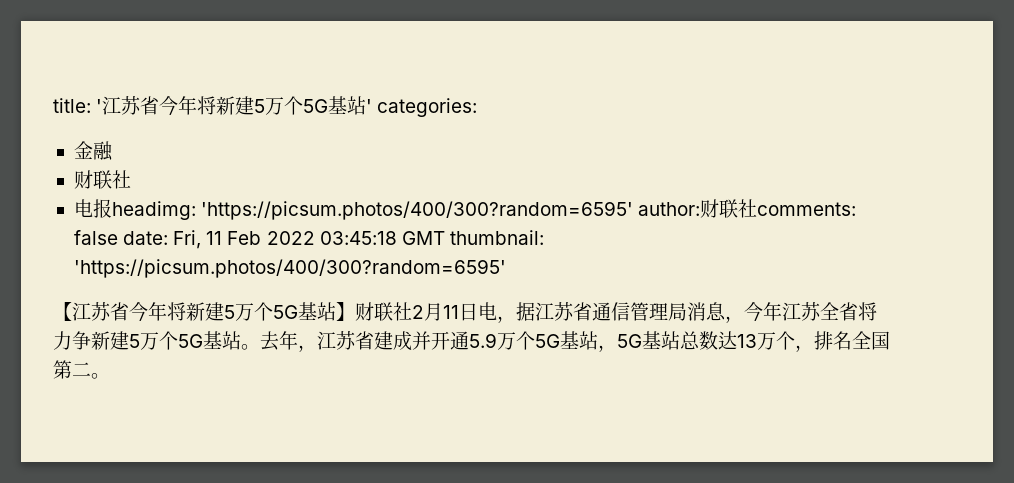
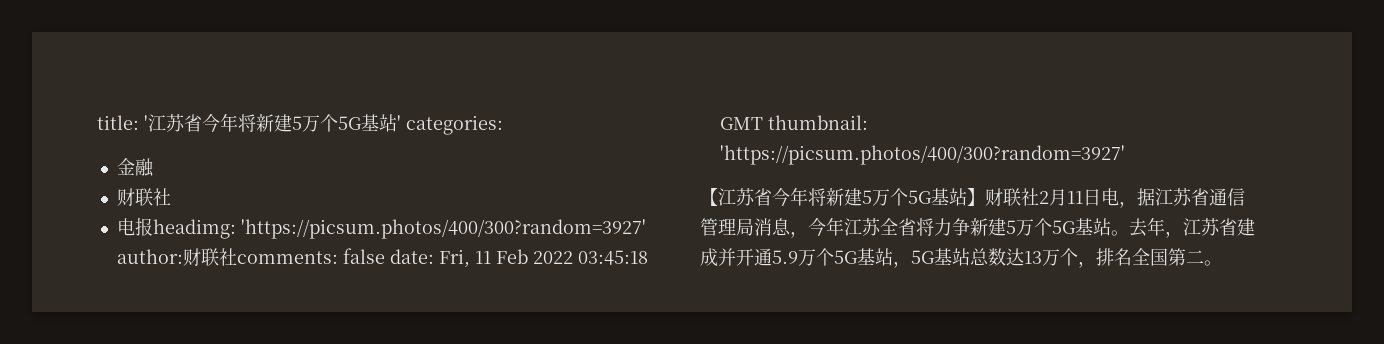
[201,201,634,220] 'https://picsum.photos/400/300?random=6595' -> [240,219,646,239] 'https://picsum.photos/400/300?random=3927'
[73,259,506,278] 'https://picsum.photos/400/300?random=6595' -> [719,145,1125,165] 'https://picsum.photos/400/300?random=3927'

